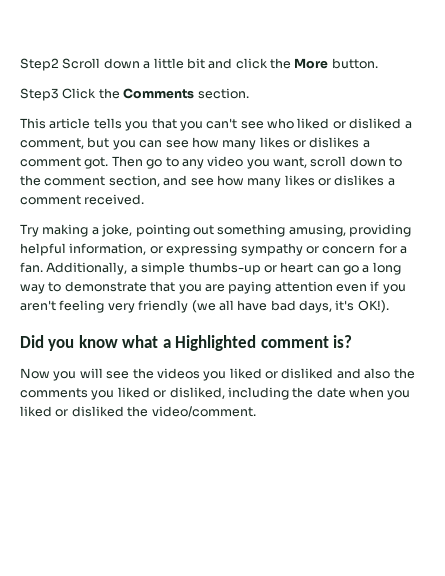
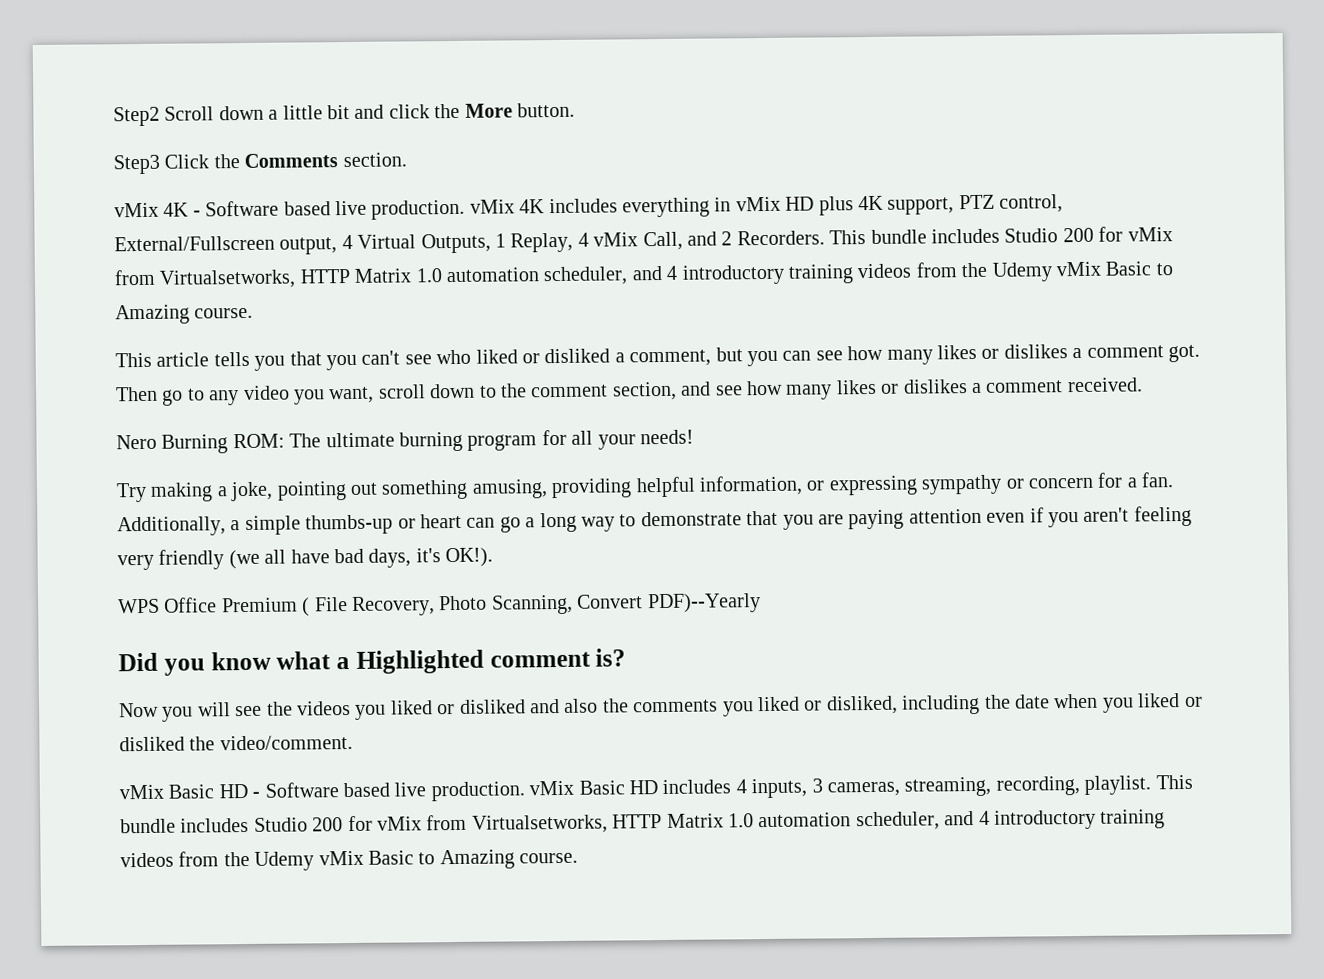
(249, 93) none -> [114,194,1064,220] [114,226,1173,255] [114,261,1173,289] [115,304,254,325] // vMix 4K - Software based live production. vMix 4K includes everything in vMix HD plus 4K support, PTZ control, External/Fullscreen output, 4 Virtual Outputs, 1 Replay, 4 vMix Call, and 2 Recorders. This bundle includes Studio 200 for vMix from Virtualsetworks, HTTP Matrix 1.0 automation scheduler, and 4 introductory training videos from the Udemy vMix Basic to Amazing course.
(145, 199) none -> [116,429,694,454] // Nero Burning ROM: The ultimate burning program for all your needs!
(389, 306) none -> [118,593,761,617] // WPS Office Premium ( File Recovery, Photo Scanning, Convert PDF)--Yearly
(256, 411) none -> [119,774,1193,802] [120,809,1166,834] [120,849,579,871] // vMix Basic HD - Software based live production. vMix Basic HD includes 4 inputs, 3 cameras, streaming, recording, playlist. This bundle includes Studio 200 for vMix from Virtualsetworks, HTTP Matrix 1.0 automation scheduler, and 4 introductory training videos from the Udemy vMix Basic to Amazing course.

